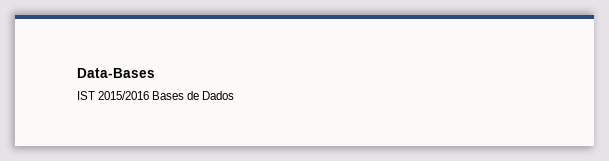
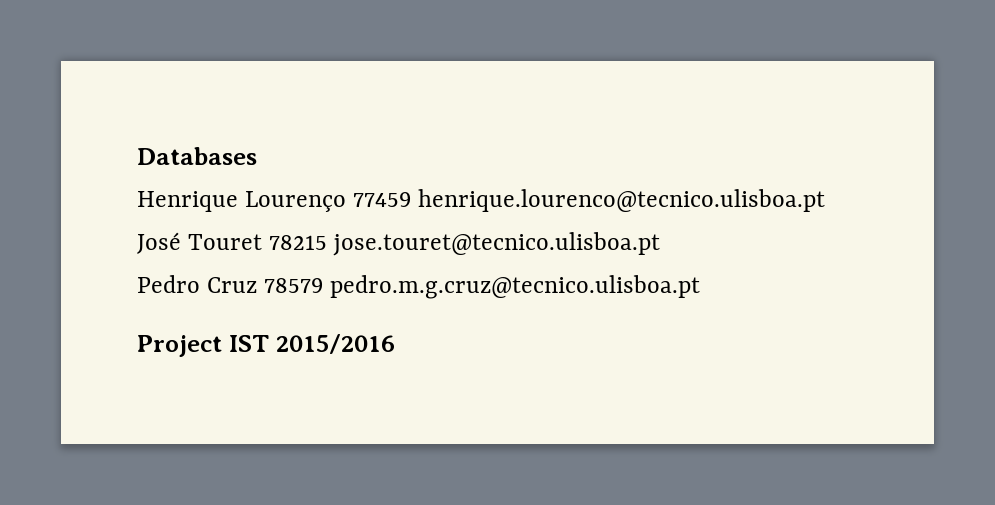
[77,68,155,78] [77,91,235,100] Data-Bases // IST 2015/2016 Bases de Dados -> [137,147,257,165] [137,189,826,212] [137,232,661,256] [137,275,701,299] [137,334,395,357] Databases // Henrique Lourenço 77459 henrique.lourenco@tecnico.ulisboa.pt // José Touret 78215 jose.touret@tecnico.ulisboa.pt // Pedro Cruz 78579 pedro.m.g.cruz@tecnico.ulisboa.pt // Project IST 2015/2016

